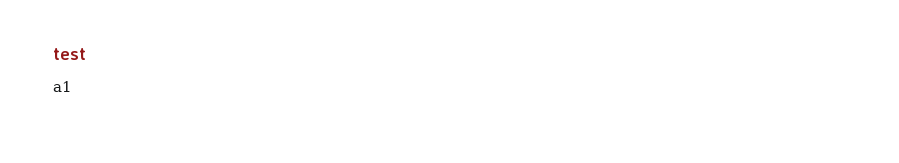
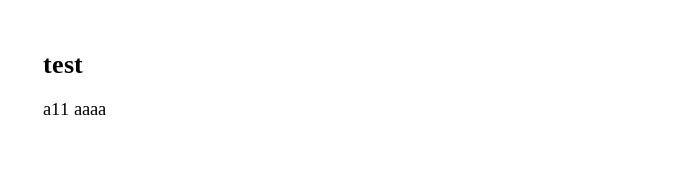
[53,81,72,92] a1 -> [43,103,106,115] a11 aaaa

